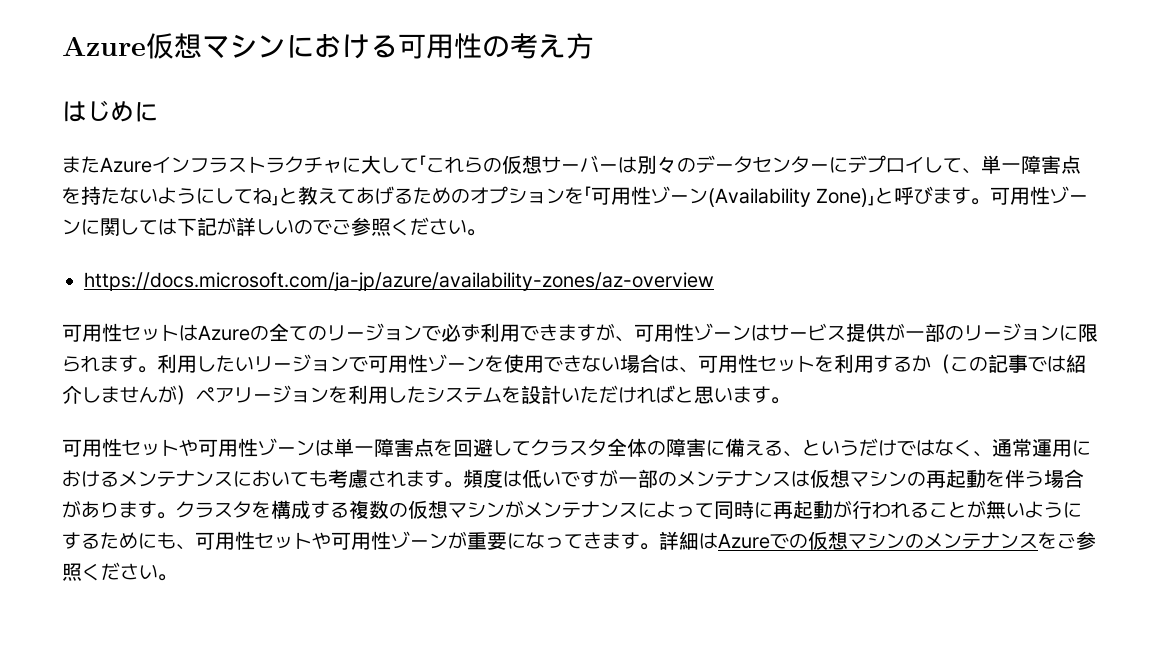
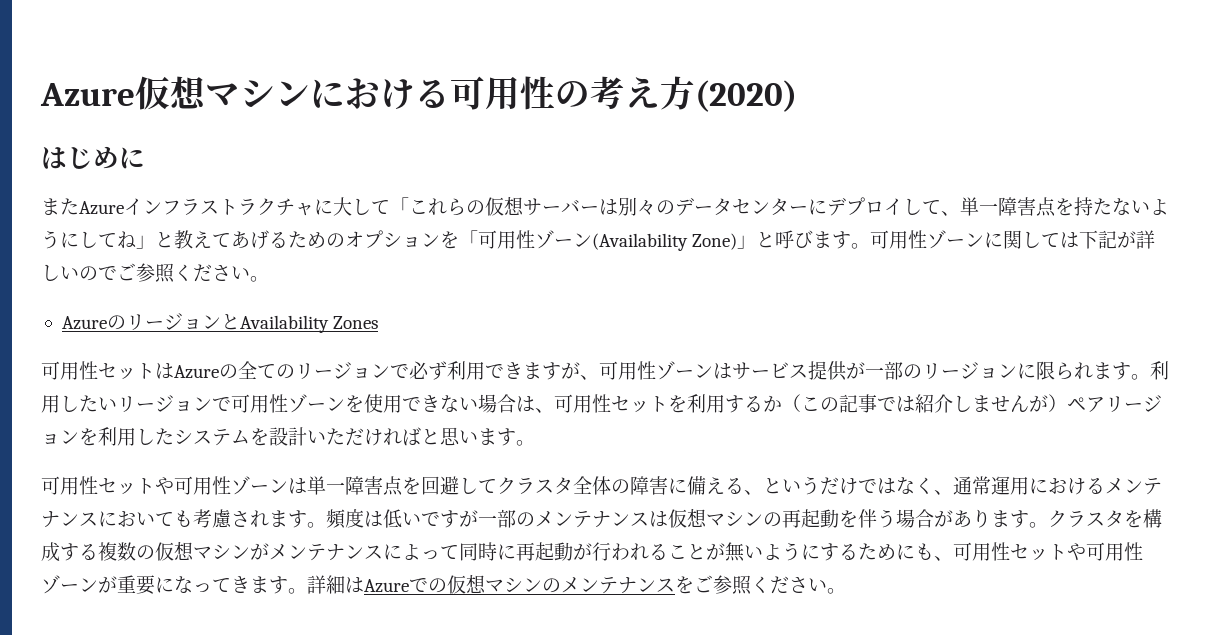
(594, 46) none -> [695,80,797,112] (2020)
[84,272,714,291] https://docs.microsoft.com/ja-jp/azure/availability-zones/az-overview -> [61,313,379,333] AzureのリージョンとAvailability Zones

